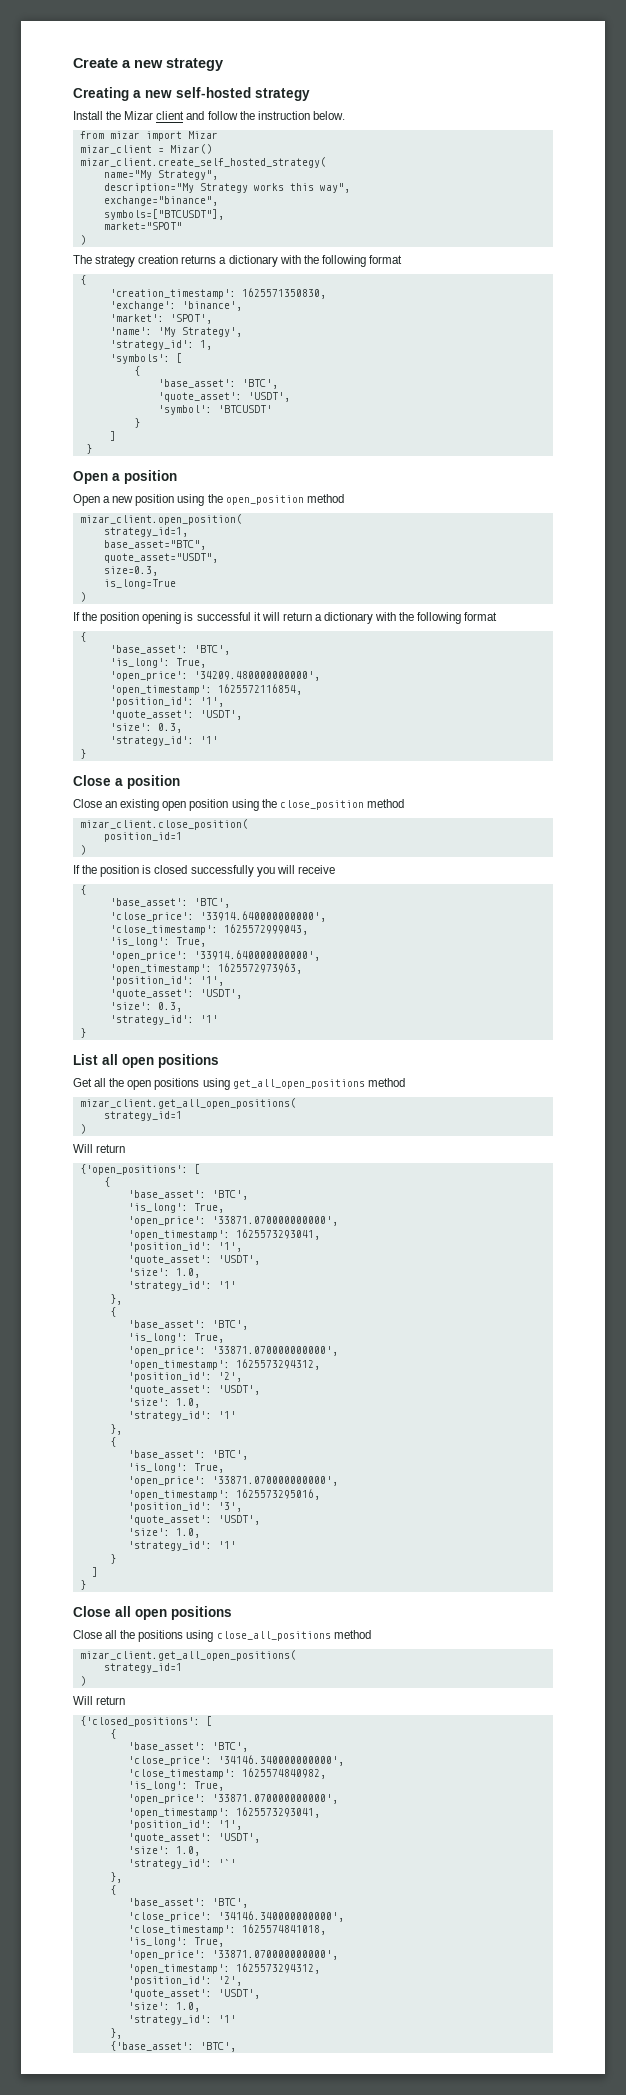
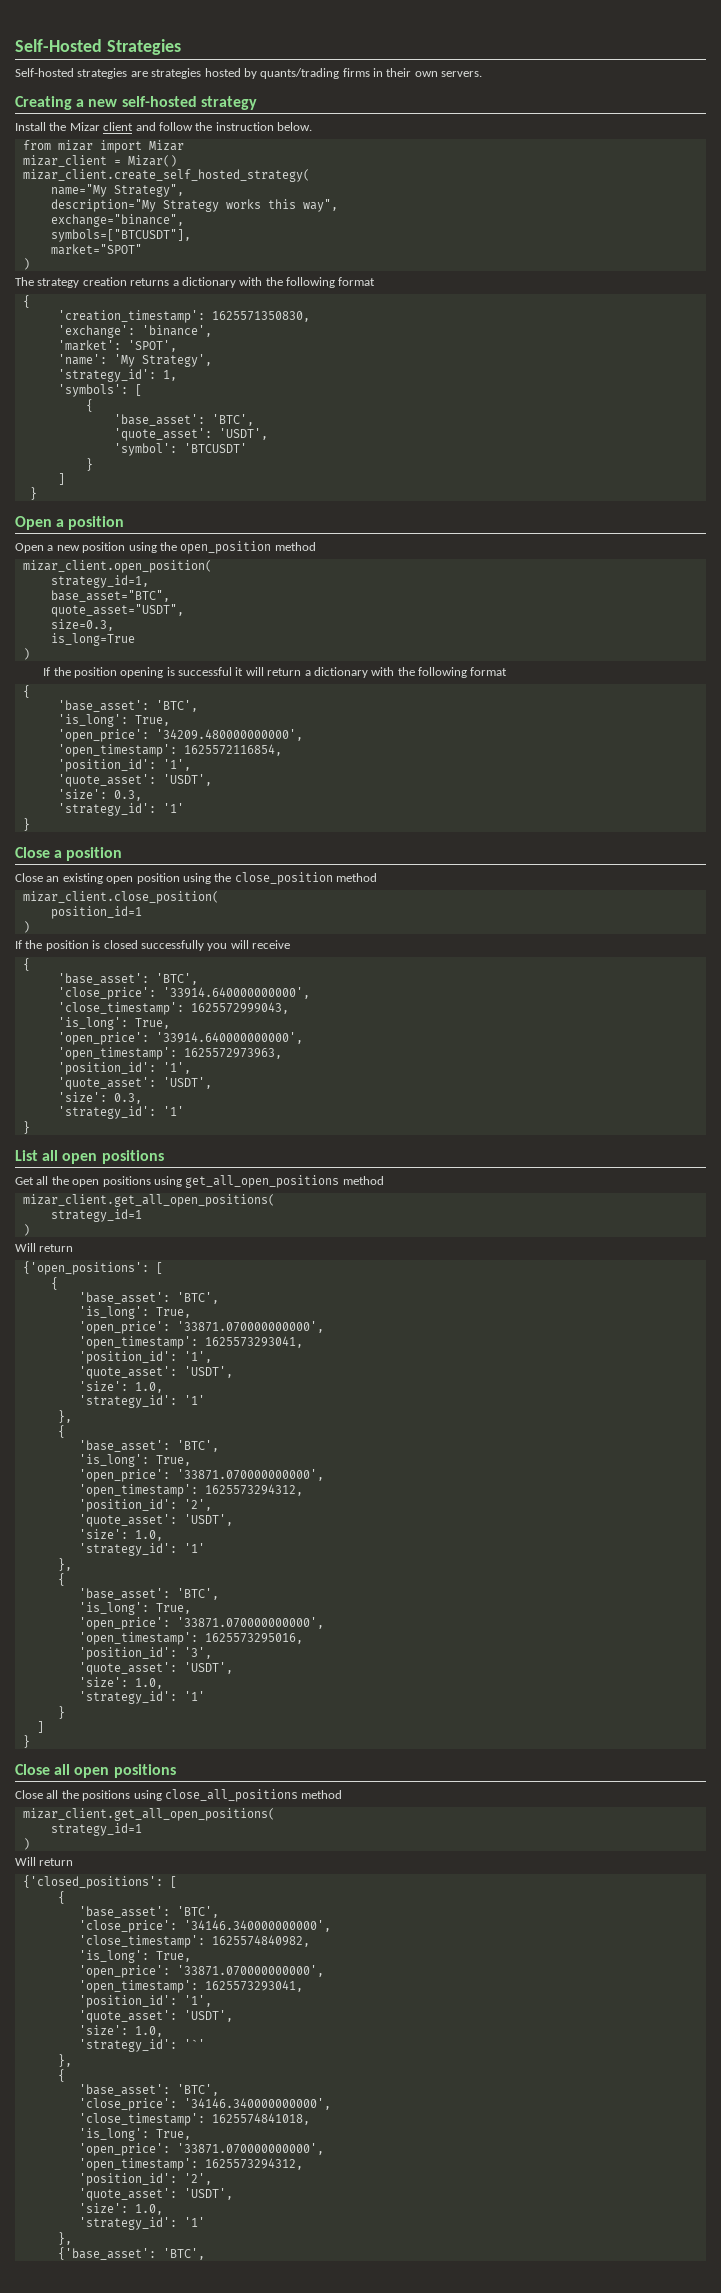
[73,58,223,71] Create a new strategy -> [15,39,181,55] [15,68,483,79] Self-Hosted Strategies // Self-hosted strategies are strategies hosted by quants/trading firms in their own servers.

